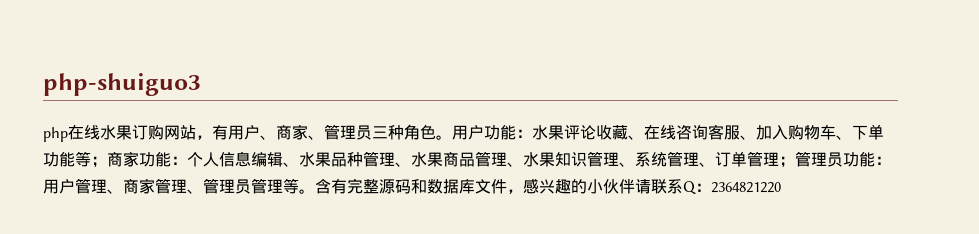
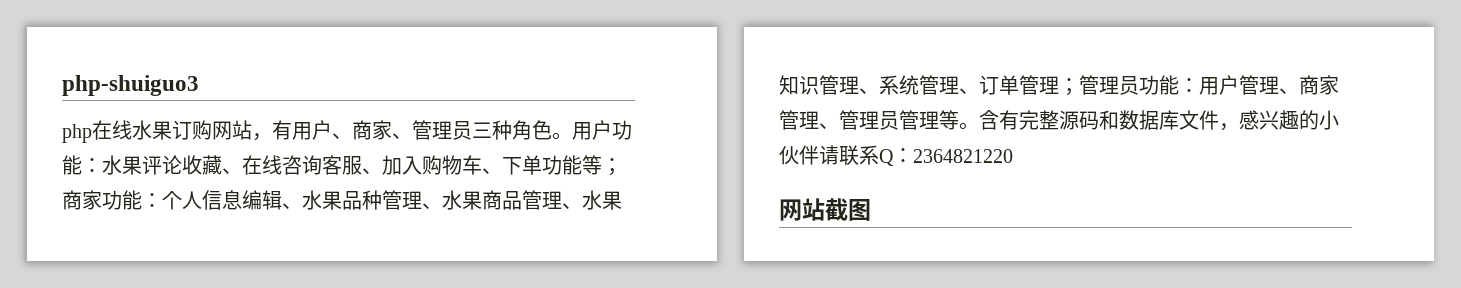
(781, 187) none -> [779,198,871,221] // 网站截图

